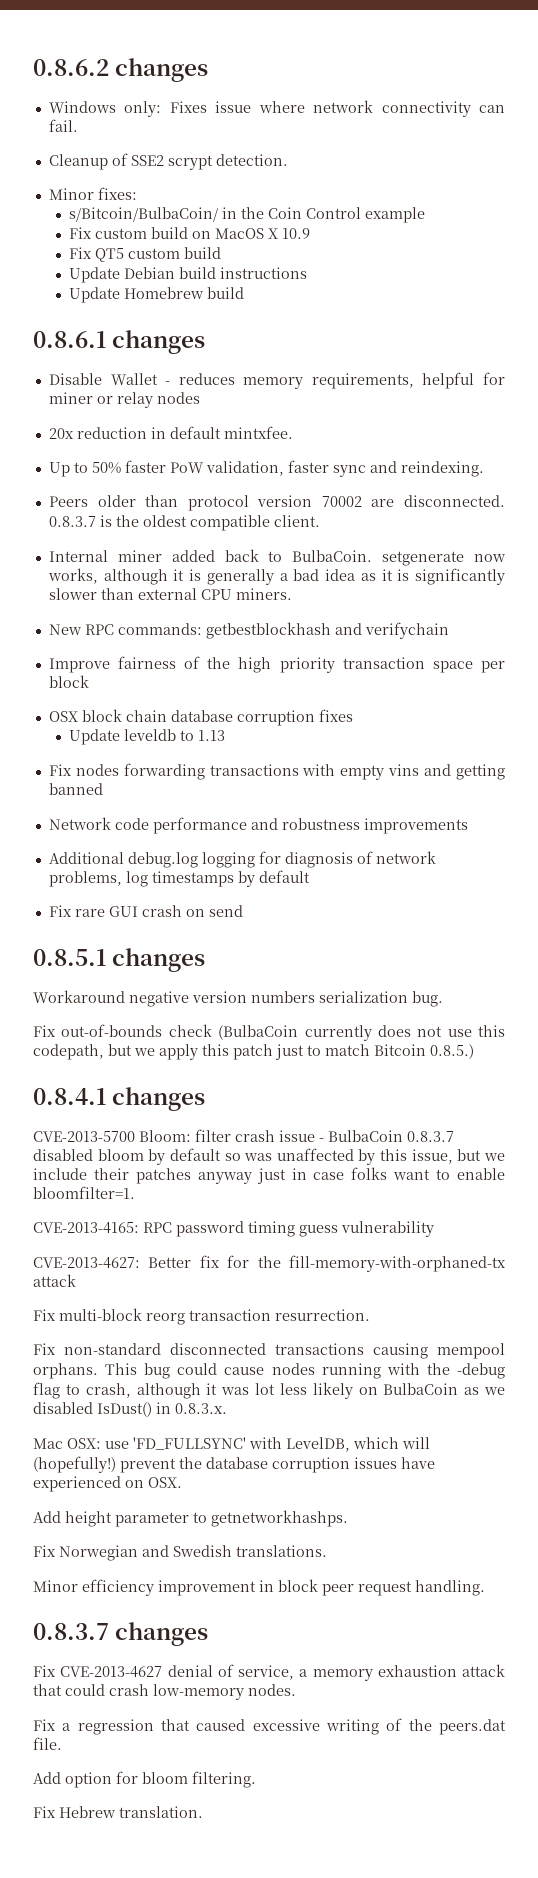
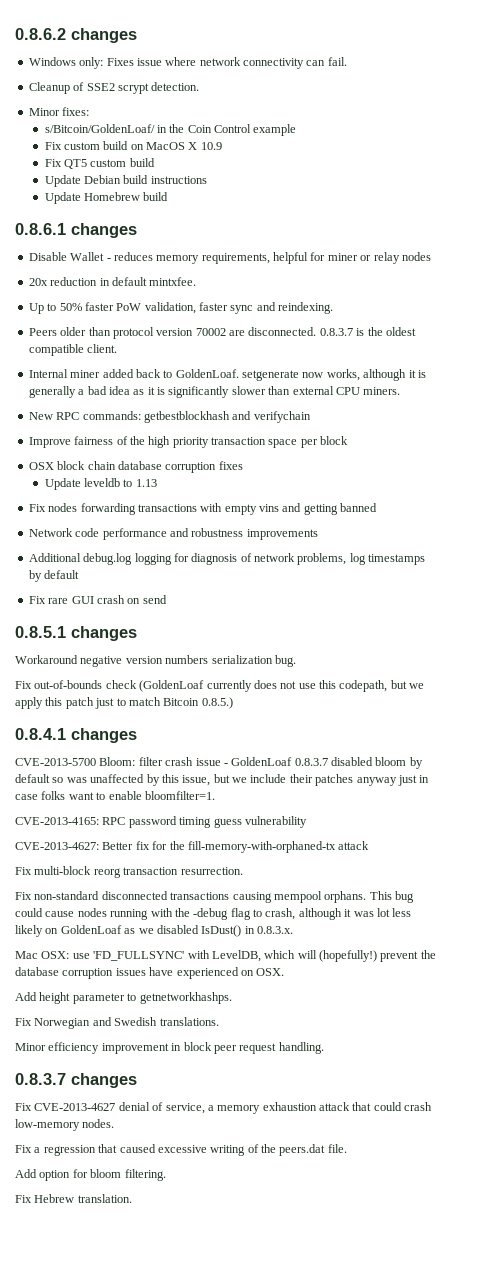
[69,207,219,222] s/Bitcoin/BulbaCoin/ -> [44,124,155,133] s/Bitcoin/GoldenLoaf/
[292,550,373,562] BulbaCoin. -> [175,369,239,378] GoldenLoaf.
[218,1025,299,1040] (BulbaCoin -> [139,680,205,692] (GoldenLoaf
[328,1130,403,1142] BulbaCoin -> [231,757,293,766] GoldenLoaf
[383,1383,459,1395] BulbaCoin -> [60,925,122,934] GoldenLoaf

